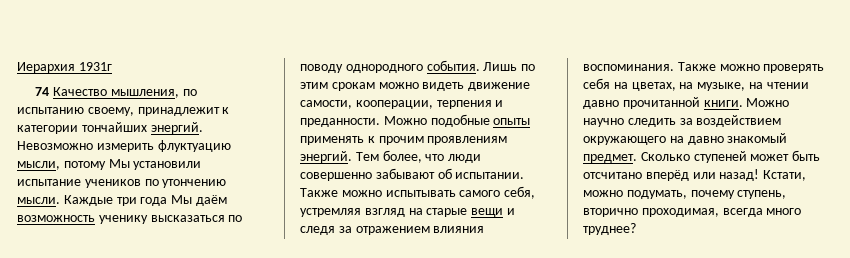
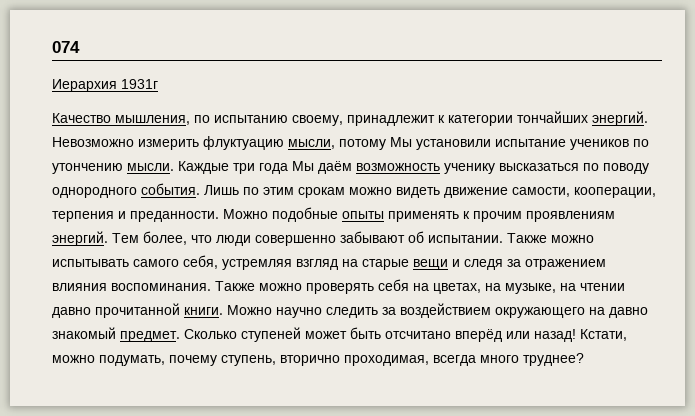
(17, 67) none -> [52,41,80,53] 074 //
[35,87,50,96] 74 -> (158, 84) none

